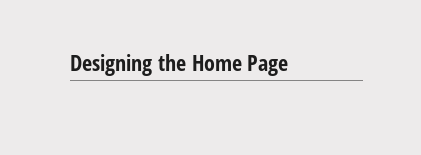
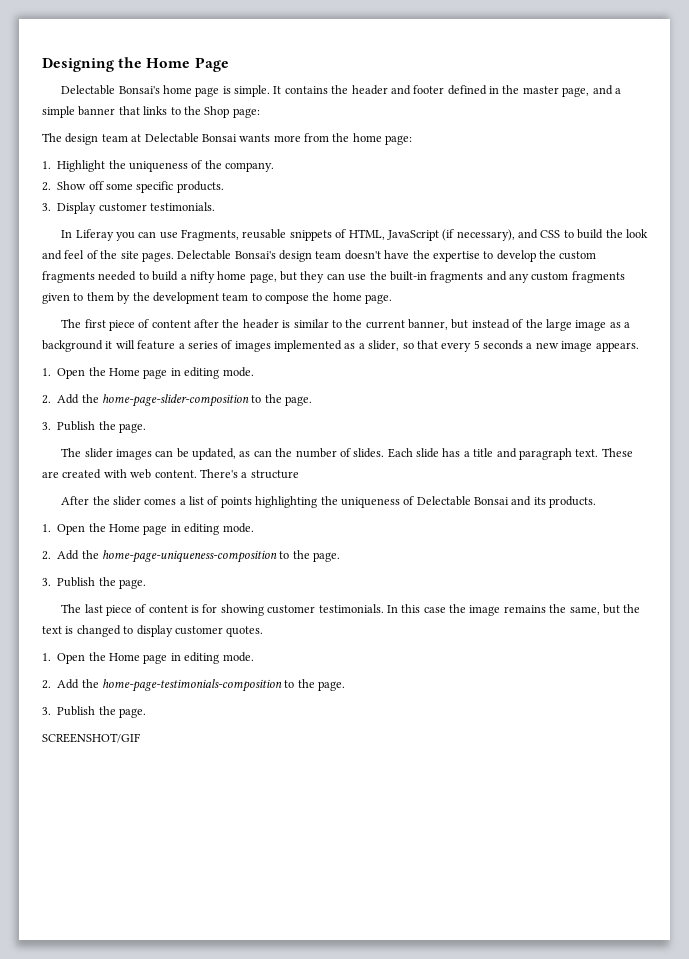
(289, 65) none -> [61,85,621,97] [42,106,260,118] [42,133,413,145] [42,160,275,172] [42,181,224,193] [42,202,215,214] [61,229,648,241] [42,250,597,262] [42,271,625,283] [42,292,393,304] [61,319,631,331] [42,340,639,352] [42,367,254,379] [42,394,313,407] [42,421,146,433] [61,448,633,460] [42,469,299,479] [61,496,597,508] [42,523,254,535] [42,550,341,563] [42,577,146,589] [61,604,641,616] [42,625,264,637] [42,652,254,664] [42,679,346,692] [42,706,146,718] [42,733,140,743] // Delectable Bonsai's home page is simple. It contains the header and footer defined in the master page, and a simple banner that links to the Shop page: // The design team at Delectable Bonsai wants more from the home page: // 1. Highlight the uniqueness of the company. // 2. Show off some specific products. // 3. Display customer testimonials. // In Liferay you can use Fragments, reusable snippets of HTML, JavaScript (if necessary), and CSS to build the look and feel of the site pages. Delectable Bonsai's design team doesn't have the expertise to develop the custom fragments needed to build a nifty home page, but they can use the built-in fragments and any custom fragments given to them by the development team to compose the home page. // The first piece of content after the header is similar to the current banner, but instead of the large image as a background it will feature a series of images implemented as a slider, so that every 5 seconds a new image appears. // 1. Open the Home page in editing mode. // 2. Add the home-page-slider-composition to the page. // 3. Publish the page. // The slider images can be updated, as can the number of slides. Each slide has a title and paragraph text. These are created with web content. There's a structure // After the slider comes a list of points highlighting the uniqueness of Delectable Bonsai and its products. // 1. Open the Home page in editing mode. // 2. Add the home-page-uniqueness-composition to the page. // 3. Publish the page. // The last piece of content is for showing customer testimonials. In this case the image remains the same, but the text is changed to display customer quotes. // 1. Open the Home page in editing mode. // 2. Add the home-page-testimonials-composition to the page. // 3. Publish the page. // SCREENSHOT/GIF

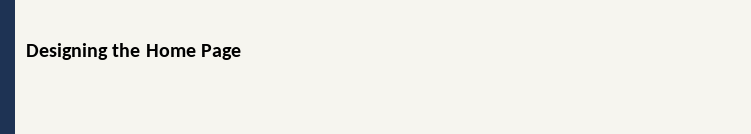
[61,85,621,97] [42,106,260,118] [42,133,413,145] [42,160,275,172] [42,181,224,193] [42,202,215,214] [61,229,648,241] [42,250,597,262] [42,271,625,283] [42,292,393,304] [61,319,631,331] [42,340,639,352] [42,367,254,379] [42,394,313,407] [42,421,146,433] [61,448,633,460] [42,469,299,479] [61,496,597,508] [42,523,254,535] [42,550,341,563] [42,577,146,589] [61,604,641,616] [42,625,264,637] [42,652,254,664] [42,679,346,692] [42,706,146,718] [42,733,140,743] // Delectable Bonsai's home page is simple. It contains the header and footer defined in the master page, and a simple banner that links to the Shop page: // The design team at Delectable Bonsai wants more from the home page: // 1. Highlight the uniqueness of the company. // 2. Show off some specific products. // 3. Display customer testimonials. // In Liferay you can use Fragments, reusable snippets of HTML, JavaScript (if necessary), and CSS to build the look and feel of the site pages. Delectable Bonsai's design team doesn't have the expertise to develop the custom fragments needed to build a nifty home page, but they can use the built-in fragments and any custom fragments given to them by the development team to compose the home page. // The first piece of content after the header is similar to the current banner, but instead of the large image as a background it will feature a series of images implemented as a slider, so that every 5 seconds a new image appears. // 1. Open the Home page in editing mode. // 2. Add the home-page-slider-composition to the page. // 3. Publish the page. // The slider images can be updated, as can the number of slides. Each slide has a title and paragraph text. These are created with web content. There's a structure // After the slider comes a list of points highlighting the uniqueness of Delectable Bonsai and its products. // 1. Open the Home page in editing mode. // 2. Add the home-page-uniqueness-composition to the page. // 3. Publish the page. // The last piece of content is for showing customer testimonials. In this case the image remains the same, but the text is changed to display customer quotes. // 1. Open the Home page in editing mode. // 2. Add the home-page-testimonials-composition to the page. // 3. Publish the page. // SCREENSHOT/GIF -> (241, 52) none

